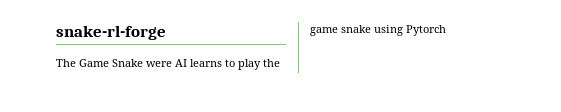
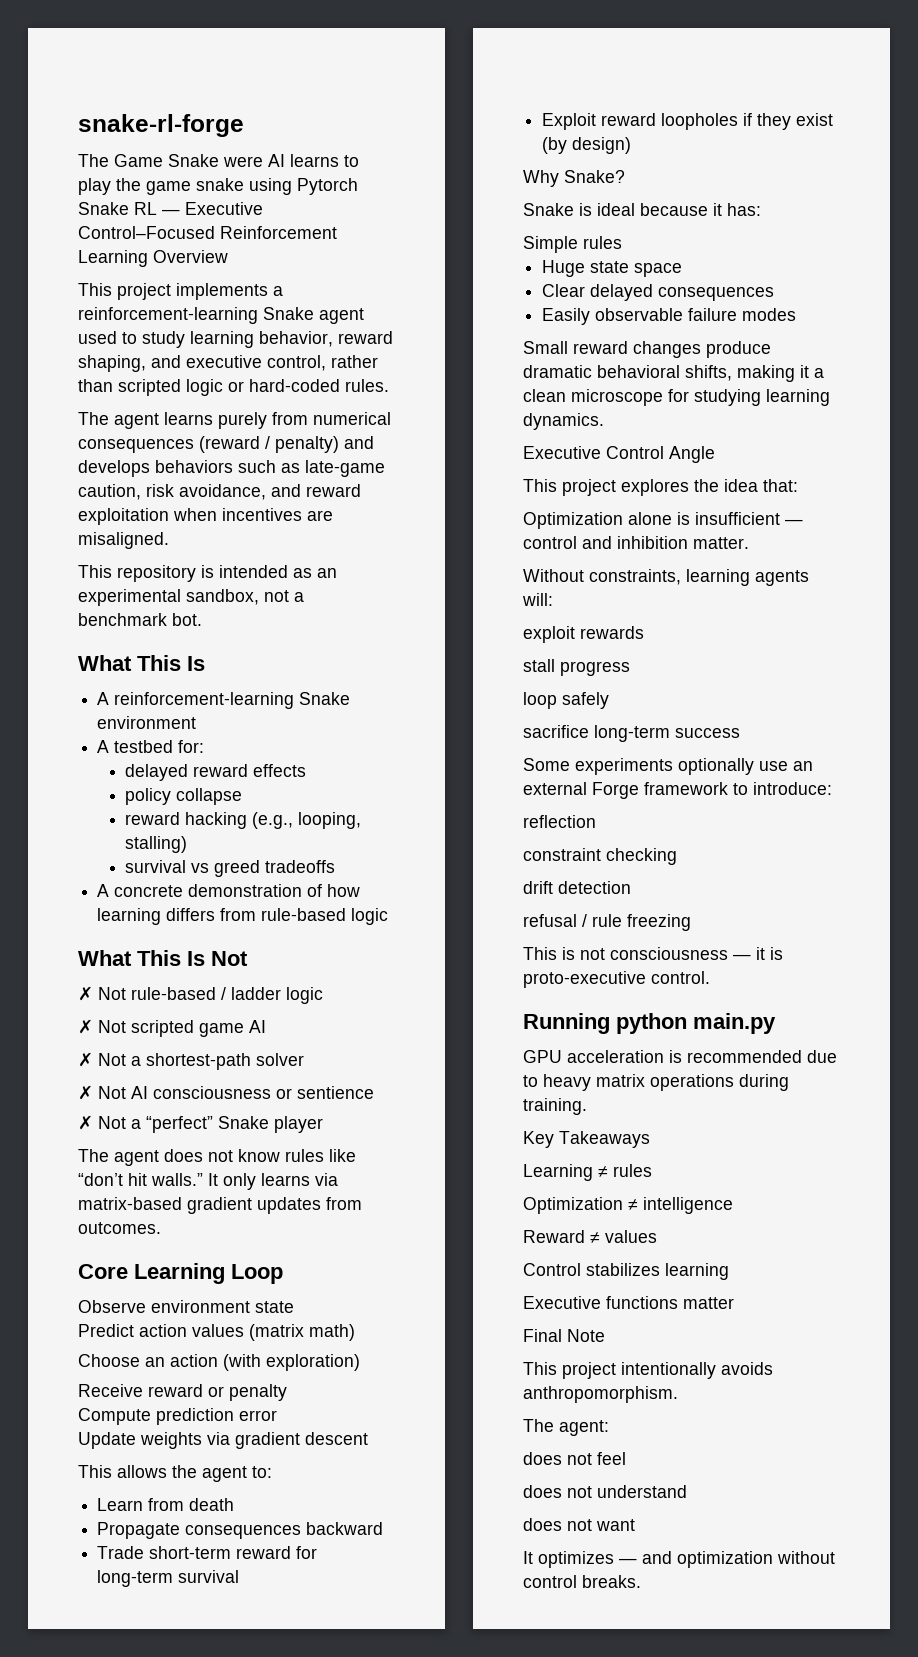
(446, 30) none -> [78,202,263,215] [78,226,337,239] [78,250,228,267] [78,283,283,300] [78,307,364,324] [78,331,393,348] [78,355,378,372] [78,379,389,396] [78,412,391,429] [78,436,374,453] [78,460,385,477] [78,484,361,500] [78,508,333,525] [78,532,169,549] [78,565,337,582] [78,589,304,606] [78,613,202,626] [78,655,205,671] [97,692,351,709] [97,716,197,729] [97,740,205,753] [125,764,307,781] [125,788,243,805] [125,812,362,829] [125,836,188,853] [125,860,336,877] [97,884,361,897] [97,908,389,925] [78,950,248,966] [78,986,323,1004] [78,1019,266,1037] [78,1052,304,1070] [78,1085,374,1100] [78,1115,323,1133] [78,1149,356,1166] [78,1173,338,1190] [78,1197,362,1214] [78,1222,161,1234] [78,1263,283,1284] [78,1300,294,1313] [78,1324,355,1341] [78,1354,360,1371] [78,1384,287,1401] [78,1408,277,1425] [78,1432,368,1449] [78,1465,272,1482] [97,1498,235,1511] [97,1522,384,1539] [97,1546,318,1559] [97,1570,240,1587] [542,113,834,130] [542,137,632,154] [523,170,625,187] [523,203,761,216] [523,236,622,253] [542,260,683,277] [542,284,775,301] [542,308,797,325] [523,341,771,358] [523,365,824,382] [523,389,830,406] [523,413,604,430] [523,446,715,463] [523,479,798,496] [523,512,803,529] [523,536,749,549] [523,569,809,586] [522,593,553,606] [523,626,644,643] [523,659,630,676] [523,692,609,709] [523,725,740,742] [523,758,813,775] [523,782,832,799] [523,815,596,828] [523,848,677,865] [523,881,631,894] [523,914,691,931] [523,947,783,960] [523,971,710,988] [523,1013,776,1034] [523,1050,837,1063] [523,1074,789,1091] [523,1098,587,1115] [523,1131,650,1148] [523,1164,652,1181] [523,1197,733,1214] [523,1230,657,1243] [523,1263,729,1280] [523,1296,734,1309] [523,1329,605,1342] [523,1362,773,1379] [523,1386,678,1403] [523,1419,609,1436] [523,1452,626,1465] [523,1485,687,1498] [523,1518,635,1531] [523,1551,835,1568] [523,1575,641,1588] Snake RL — Executive Control–Focused Reinforcement Learning Overview // This project implements a reinforcement-learning Snake agent used to study learning behavior, reward shaping, and executive control, rather than scripted logic or hard-coded rules. // The agent learns purely from numerical consequences (reward / penalty) and develops behaviors such as late-game caution, risk avoidance, and reward exploitation when incentives are misaligned. // This repository is intended as an experimental sandbox, not a benchmark bot. // What This Is // A reinforcement-learning Snake environment // A testbed for: // delayed reward effects // policy collapse // reward hacking (e.g., looping, stalling) // survival vs greed tradeoffs // A concrete demonstration of how learning differs from rule-based logic // What This Is Not // ✗ Not rule-based / ladder logic // ✗ Not scripted game AI // ✗ Not a shortest-path solver // ✗ Not AI consciousness or sentience // ✗ Not a “perfect” Snake player // The agent does not know rules like “don’t hit walls.” It only learns via matrix-based gradient updates from outcomes. // Core Learning Loop // Observe environment state // Predict action values (matrix math) // Choose an action (with exploration) // Receive reward or penalty // Compute prediction error // Update weights via gradient descent // This allows the agent to: // Learn from death // Propagate consequences backward // Trade short-term reward for long-term survival // Exploit reward loopholes if they exist (by design) // Why Snake? // Snake is ideal because it has: // Simple rules // Huge state space // Clear delayed consequences // Easily observable failure modes // Small reward changes produce dramatic behavioral shifts, making it a clean microscope for studying learning dynamics. // Executive Control Angle // This project explores the idea that: // Optimization alone is insufficient — control and inhibition matter. // Without constraints, learning agents will: // exploit rewards // stall progress // loop safely // sacrifice long-term success // Some experiments optionally use an external Forge framework to introduce: // reflection // constraint checking // drift detection // refusal / rule freezing // This is not consciousness — it is proto-executive control. // Running python main.py // GPU acceleration is recommended due to heavy matrix operations during training. // Key Takeaways // Learning ≠ rules // Optimization ≠ intelligence // Reward ≠ values // Control stabilizes learning // Executive functions matter // Final Note // This project intentionally avoids anthropomorphism. // The agent: // does not feel // does not understand // does not want // It optimizes — and optimization without control breaks.

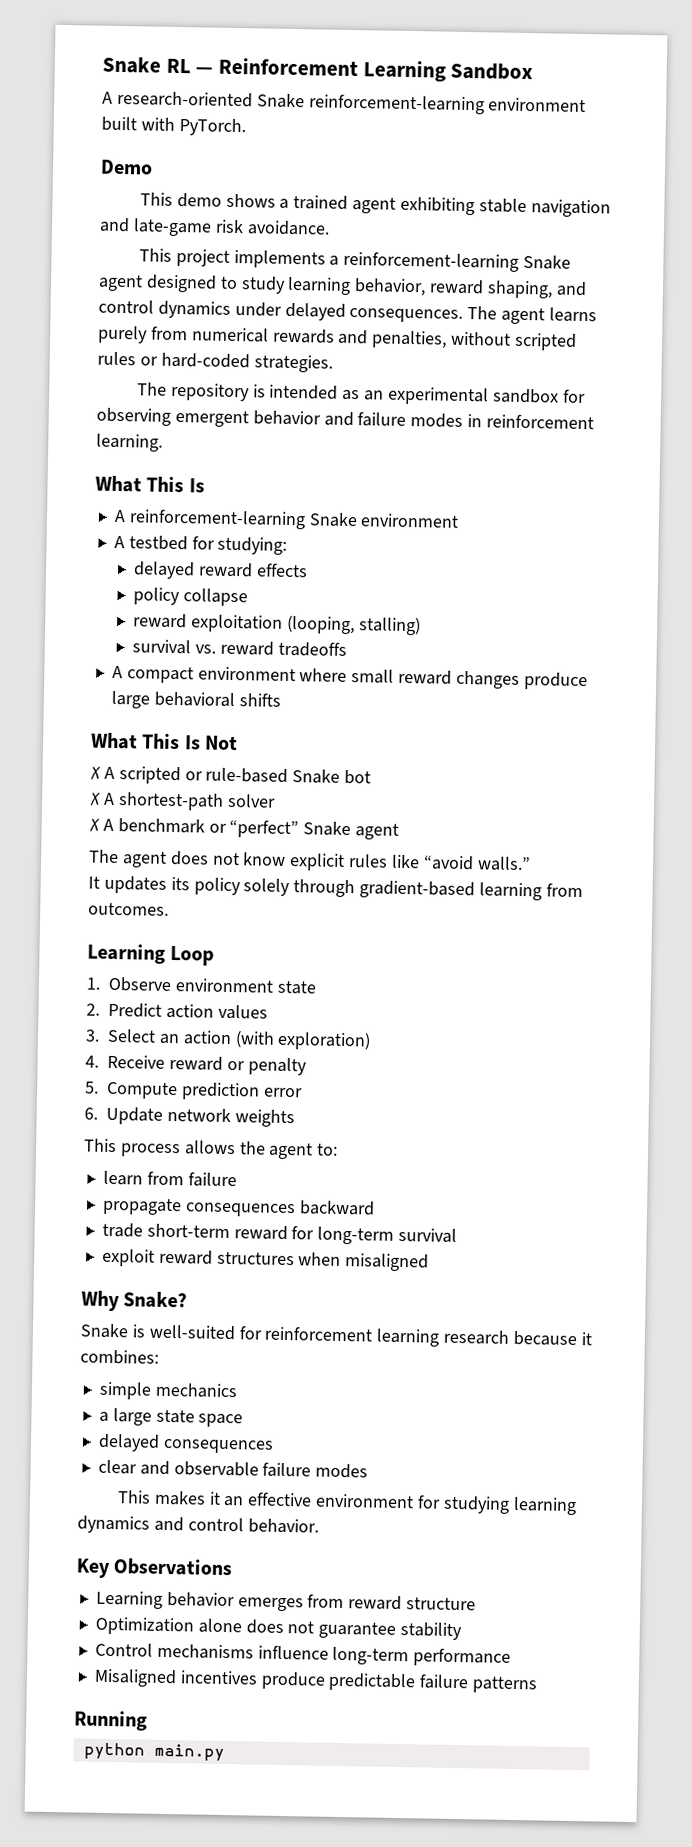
[78,114,244,137] [78,154,359,167] [78,178,358,195] [78,202,263,215] [78,226,337,239] [78,250,228,267] snake-rl-forge // The Game Snake were AI learns to play the game snake using Pytorch Snake RL — Executive Control–Focused Reinforcement Learning Overview -> [102,56,534,82] [102,90,587,115] [101,116,246,137] [100,159,153,175] [139,192,611,218] [99,217,330,237] Snake RL — Reinforcement Learning Sandbox // A research-oriented Snake reinforcement-learning environment built with PyTorch. // Demo // This demo shows a trained agent exhibiting stable navigation and late-game risk avoidance.
[78,331,117,344] used -> [145,274,217,293] designed
[186,355,378,371] [78,379,389,396] executive control, rather than scripted logic or hard-coded rules. // -> [98,299,464,323] control dynamics under delayed consequences.
[78,436,374,453] [78,460,385,477] [78,484,361,500] [78,508,333,525] [78,532,169,549] [78,565,112,578] consequences (reward / penalty) and develops behaviors such as late-game caution, risk avoidance, and reward exploitation when incentives are misaligned. // This -> [272,328,578,351] [97,351,333,373] [136,382,167,396] rewards and penalties, without scripted rules or hard-coded strategies. // The
[186,589,304,605] [78,613,202,626] sandbox, not a benchmark bot. -> [492,388,586,404] [96,407,595,430] [96,433,163,452] sandbox for observing emergent behavior and failure modes in reinforcement learning.
[178,740,205,753] for: -> [191,536,288,555] for studying:
[185,812,362,829] hacking (e.g., looping, -> [191,614,355,635] exploitation (looping,
[191,860,261,877] vs greed -> [195,640,274,656] vs. reward
[114,884,361,897] [97,908,389,925] concrete demonstration of how learning differs from rule-based logic -> [126,666,588,691] [110,690,281,709] compact environment where small reward changes produce large behavioral shifts
[98,987,323,1004] [78,1019,266,1037] [78,1052,304,1070] [78,1085,374,1100] [78,1115,141,1130] Not rule-based / ladder logic // ✗ Not scripted game AI // ✗ Not a shortest-path solver // ✗ Not AI consciousness or sentience // ✗ Not a -> [103,766,372,785] [89,792,276,811] [89,818,227,834] A scripted or rule-based Snake bot // ✗ A shortest-path solver // ✗ A benchmark or
[274,1116,323,1133] player -> [355,823,400,840] agent
(280, 1155) none -> [289,853,346,871] explicit
[78,1173,147,1186] “don’t hit -> [422,855,474,871] “avoid
[208,1173,338,1190] [78,1197,321,1214] It only learns via matrix-based gradient updates -> [88,875,543,901] // It updates its policy solely through gradient-based learning
[78,1264,128,1279] Core -> (169, 909) none
(283, 1274) none -> [86,977,101,990] 1.
(294, 1307) none -> [86,1003,100,1016] 2.
[249,1324,355,1341] [78,1354,140,1367] (matrix math) // Choose -> [85,1028,156,1043] // 3. Select
(360, 1362) none -> [85,1055,99,1068] 4.
(287, 1392) none -> [85,1081,99,1094] 5.
[78,1432,368,1449] [78,1465,112,1478] Update weights via gradient descent // This -> [84,1106,295,1128] [84,1138,181,1158] 6. Update network weights // This process
[97,1498,235,1511] [97,1522,181,1539] Learn from death // Propagate -> [102,1170,237,1188] [101,1197,182,1216] learn from failure // propagate
[97,1546,145,1559] Trade -> [101,1222,143,1238] trade
[542,113,834,130] [542,137,632,154] [523,170,625,187] [523,203,761,216] [523,236,622,253] [542,260,586,277] Exploit reward loopholes if they exist (by design) // Why Snake? // Snake is ideal because it has: // Simple rules // Huge -> [101,1248,430,1272] [81,1290,188,1312] [80,1323,592,1347] [80,1349,159,1365] [98,1381,238,1400] [98,1408,152,1426] exploit reward structures when misaligned // Why Snake? // Snake is well-suited for reinforcement learning research because it combines: // simple mechanics // a large
[542,284,586,297] Clear -> (244, 1420) none
[542,308,591,325] Easily -> [97,1459,170,1476] clear and
[523,341,771,358] [523,365,824,382] [523,389,830,406] [523,413,604,430] [523,446,715,463] [523,479,798,496] [523,512,803,529] [523,536,749,549] [523,569,809,586] [522,593,553,606] [523,626,644,643] [523,659,630,676] [523,692,609,709] [523,725,740,742] [523,758,813,775] [523,782,832,799] [523,815,596,828] [523,848,677,865] [523,881,631,894] [523,914,691,931] [523,947,783,960] [523,971,710,988] Small reward changes produce dramatic behavioral shifts, making it a clean microscope for studying learning dynamics. // Executive Control Angle // This project explores the idea that: // Optimization alone is insufficient — control and inhibition matter. // Without constraints, learning agents will: // exploit rewards // stall progress // loop safely // sacrifice long-term success // Some experiments optionally use an external Forge framework to introduce: // reflection // constraint checking // drift detection // refusal / rule freezing // This is not consciousness — it is proto-executive control. -> [116,1490,577,1516] [77,1515,319,1534] [76,1558,233,1579] [95,1590,477,1612] [94,1616,463,1641] [94,1642,512,1667] [93,1668,539,1694] This makes it an effective environment for studying learning dynamics and control behavior. // Key Observations // Learning behavior emerges from reward structure // Optimization alone does not guarantee stability // Control mechanisms influence long-term performance // Misaligned incentives produce predictable failure patterns
(610, 1023) none -> (148, 1720) //
[523,1050,837,1063] [523,1074,789,1091] [523,1098,587,1115] [523,1131,650,1148] [523,1164,652,1181] [523,1197,733,1214] [523,1230,657,1243] [523,1263,729,1280] [523,1296,734,1309] [523,1329,605,1342] [523,1362,773,1379] [523,1386,678,1403] [523,1419,609,1436] [523,1452,626,1465] [523,1485,687,1498] [523,1518,635,1531] [523,1551,835,1568] [523,1575,641,1588] // GPU acceleration is recommended due to heavy matrix operations during training. // Key Takeaways // Learning ≠ rules // Optimization ≠ intelligence // Reward ≠ values // Control stabilizes learning // Executive functions matter // Final Note // This project intentionally avoids anthropomorphism. // The agent: // does not feel // does not understand // does not want // It optimizes — and optimization without control breaks. -> (225, 1752) none

